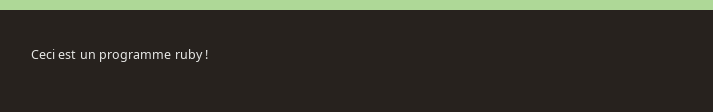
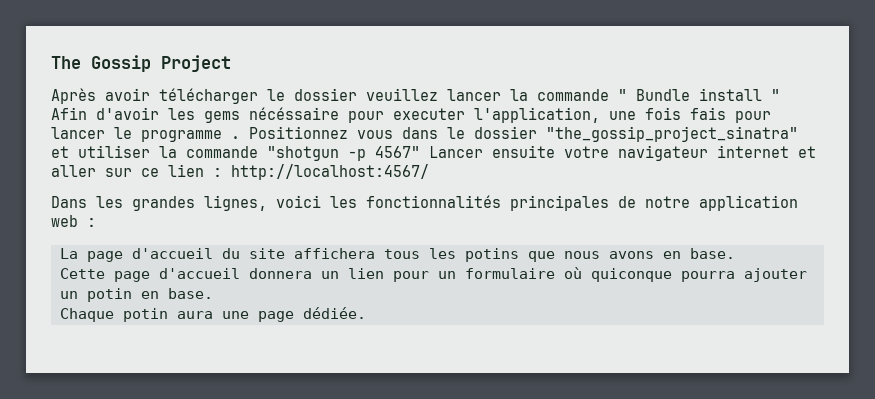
[31,49,208,62] Ceci est un programme ruby ! -> [51,55,231,72] [51,88,780,104] [51,107,771,123] [51,126,798,142] [51,145,816,161] [51,164,429,180] [51,195,798,211] [51,215,96,227] [59,248,735,262] [59,267,807,282] [59,288,213,302] [59,307,366,322] The Gossip Project // Après avoir télécharger le dossier veuillez lancer la commande " Bundle install " Afin d'avoir les gems nécéssaire pour executer l'application, une fois fais pour lancer le programme . Positionnez vous dans le dossier "the_gossip_project_sinatra" et utiliser la commande "shotgun -p 4567" Lancer ensuite votre navigateur internet et aller sur ce lien : http://localhost:4567/ // Dans les grandes lignes, voici les fonctionnalités principales de notre application web : // La page d'accueil du site affichera tous les potins que nous avons en base. // Cette page d'accueil donnera un lien pour un formulaire où quiconque pourra ajouter un potin en base. // Chaque potin aura une page dédiée.

